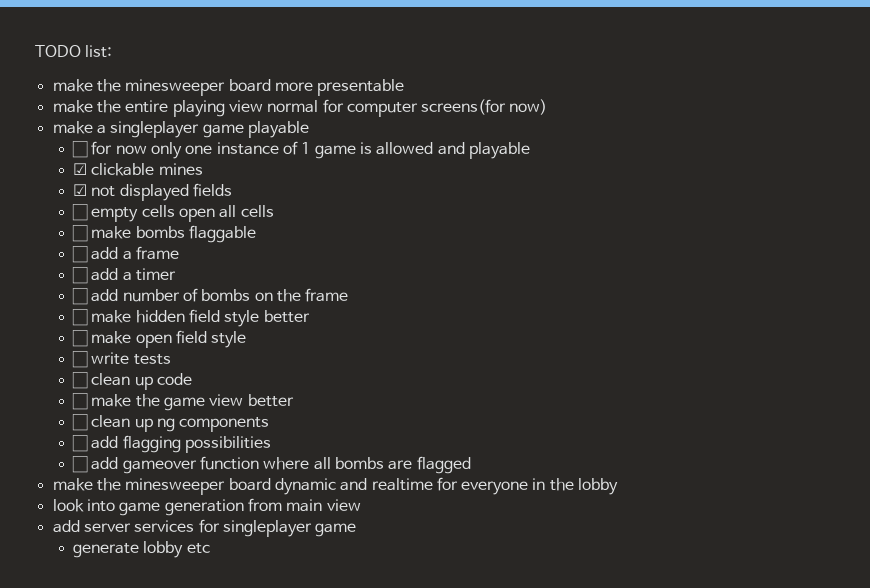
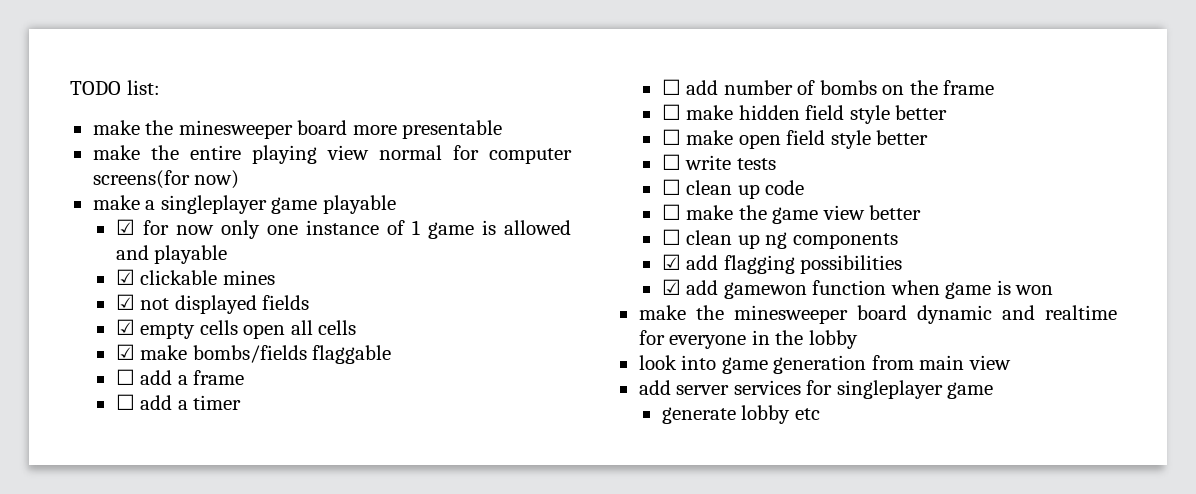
[72,141,89,158] ☐ -> [115,219,135,235] ☑
[72,204,89,221] ☐ -> [115,319,135,335] ☑
[72,225,185,242] ☐ make bombs -> [115,344,307,363] ☑ make bombs/fields
(247, 339) none -> [876,130,929,145] better
[72,435,89,452] ☐ -> [661,254,681,270] ☑
[72,456,471,474] ☐ add gameover function where all bombs are flagged -> [661,279,1054,299] ☑ add gamewon function when game is won

